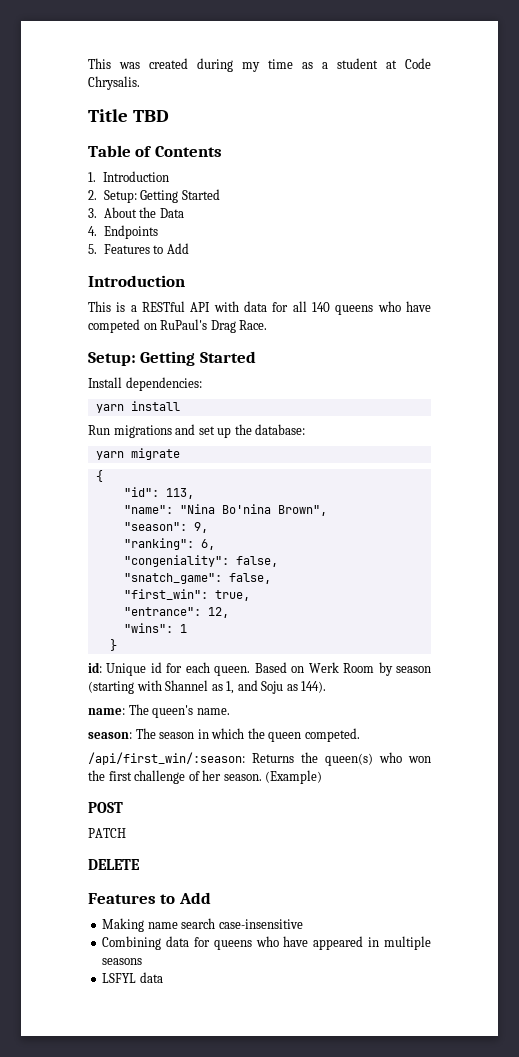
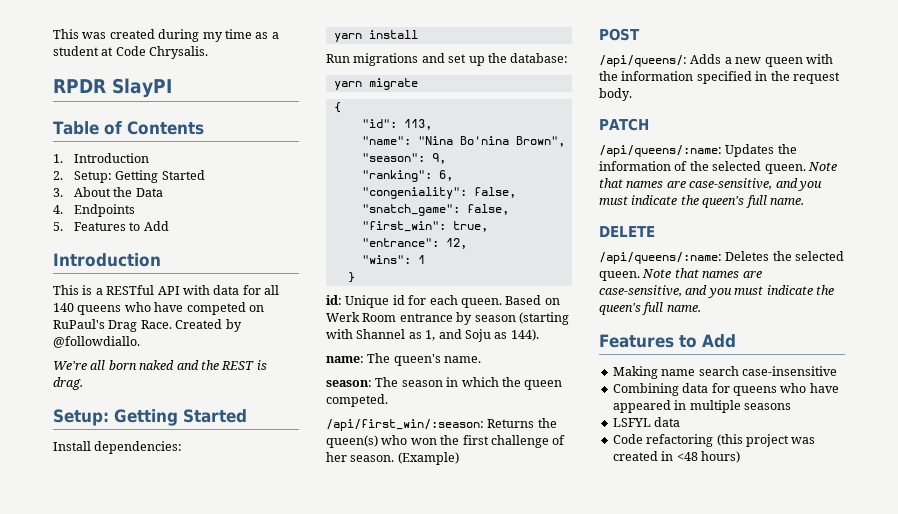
[88,109,169,122] Title TBD -> [53,78,172,98] RPDR SlayPI
(268, 325) none -> [175,319,242,332] [53,336,140,348] [53,360,267,370] [53,377,83,390] Created by @followdiallo. // We're all born naked and the REST is drag.
(375, 668) none -> [399,313,453,322] entrance
[88,828,126,838] [88,859,140,870] PATCH // DELETE -> [599,54,833,67] [599,71,840,84] [599,88,632,101] [599,118,649,131] [599,144,797,157] [599,161,837,174] [599,178,822,191] [599,195,804,208] [599,226,655,237] [599,251,845,264] [599,268,762,281] [599,285,834,298] [599,302,701,315] /api/queens/: Adds a new queen with the information specified in the request body. // PATCH // /api/queens/:name: Updates the information of the selected queen. Note that names are case-sensitive, and you must indicate the queen's full name. // DELETE // /api/queens/:name: Deletes the selected queen. Note that names are case-sensitive, and you must indicate the queen's full name.
(163, 977) none -> [612,434,816,447] [612,451,740,463] // Code refactoring (this project was created in <48 hours)

